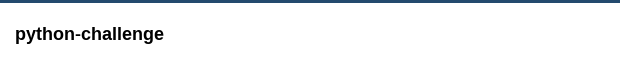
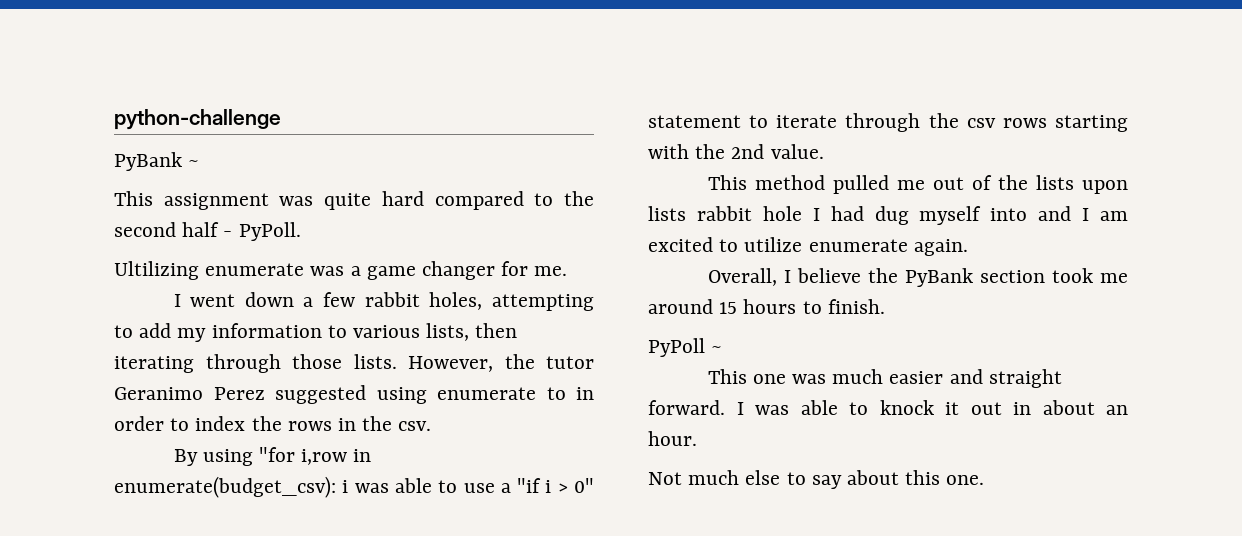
(164, 35) none -> [114,152,200,171] [114,191,594,210] [114,222,301,241] [114,261,568,280] [173,292,594,311] [114,323,518,342] [114,354,594,373] [114,385,594,404] [114,416,432,431] [173,447,372,466] [114,476,595,498] [648,113,1128,132] [648,144,824,159] [707,175,1128,194] [648,206,1128,225] [648,237,968,256] [707,268,1128,287] [648,299,885,314] [648,338,723,357] [707,369,1062,388] [648,400,1128,415] [648,431,697,446] [648,470,985,489] // PyBank ~ // This assignment was quite hard compared to the second half - PyPoll. // Ultilizing enumerate was a game changer for me. // I went down a few rabbit holes, attempting to add my information to various lists, then iterating through those lists. However, the tutor Geranimo Perez suggested using enumerate to in order to index the rows in the csv. // By using "for i,row in enumerate(budget_csv): i was able to use a "if i > 0" statement to iterate through the csv rows starting with the 2nd value. // This method pulled me out of the lists upon lists rabbit hole I had dug myself into and I am excited to utilize enumerate again. // Overall, I believe the PyBank section took me around 15 hours to finish. // PyPoll ~ // This one was much easier and straight forward. I was able to knock it out in about an hour. // Not much else to say about this one.

